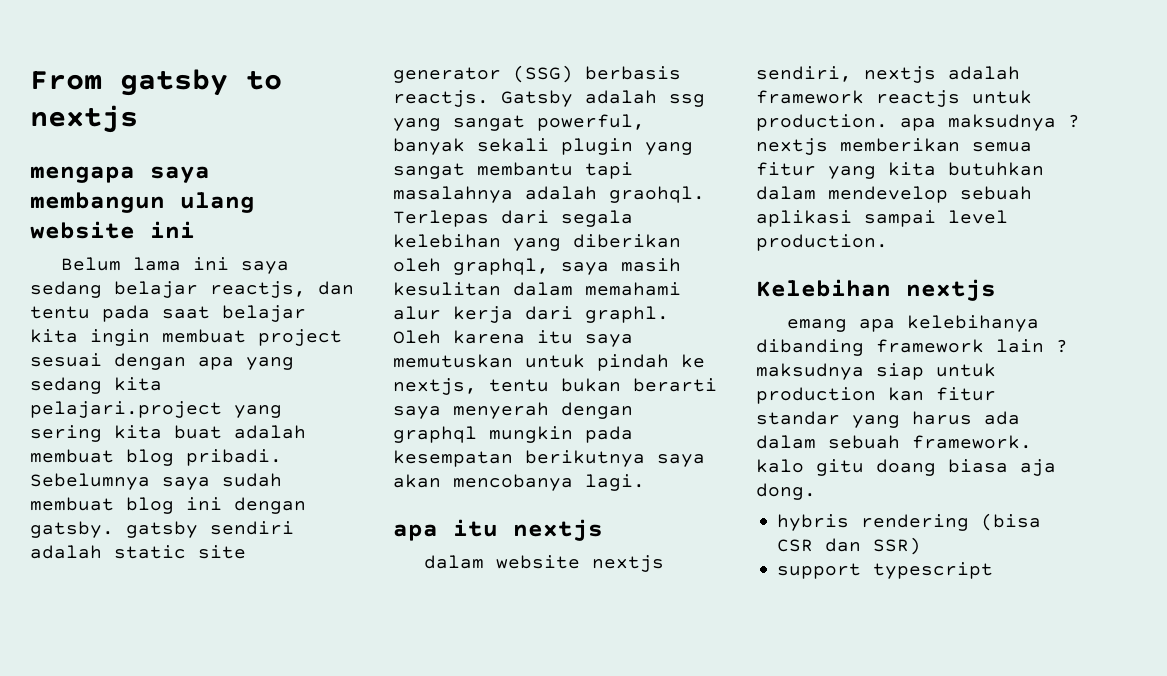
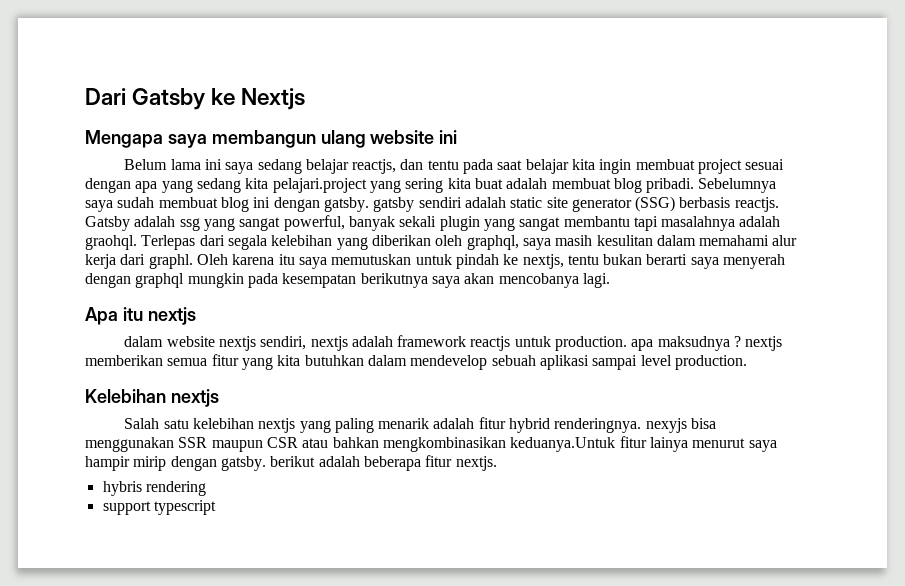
[30,69,282,96] [30,105,138,133] [30,166,135,183] From gatsby to nextjs // mengapa -> [85,88,306,110] [85,130,163,148] Dari Gatsby ke Nextjs // Mengapa
[393,524,438,541] apa -> [85,307,118,325] Apa
[787,315,1040,332] [756,339,1068,356] [756,363,996,380] [756,387,996,404] [756,411,1020,428] [756,435,1032,449] [756,459,1056,476] [756,483,816,500] [777,513,1042,531] [777,537,922,555] emang apa kelebihanya dibanding framework lain ? maksudnya siap untuk production kan fitur standar yang harus ada dalam sebuah framework. kalo gitu doang biasa aja dong. // hybris rendering (bisa CSR dan SSR) -> [124,417,717,433] [85,436,777,452] [85,455,497,471] [102,481,206,496] Salah satu kelebihan nextjs yang paling menarik adalah fitur hybrid renderingnya. nexyjs bisa menggunakan SSR maupun CSR atau bahkan mengkombinasikan keduanya.Untuk fitur lainya menurut saya hampir mirip dengan gatsby. berikut adalah beberapa fitur nextjs. // hybris rendering

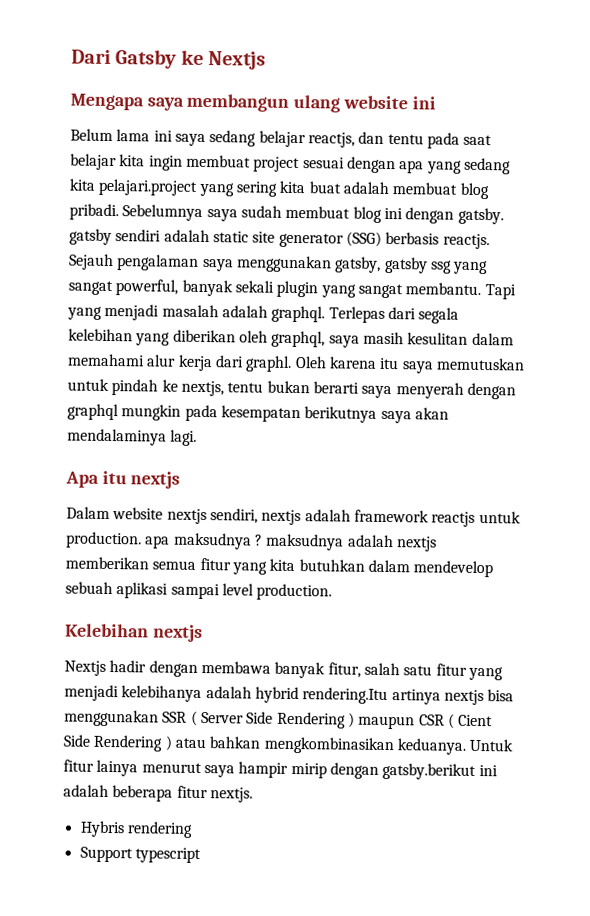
[85,216,176,231] Gatsby adalah -> [69,253,428,274] Sejauh pengalaman saya menggunakan gatsby, gatsby
[563,216,781,231] [85,235,137,250] membantu tapi masalahnya adalah graohql. -> [405,282,516,300] [67,303,326,323] membantu. Tapi yang menjadi masalah adalah graphql.
[498,273,579,288] mencobanya -> [67,428,167,446] mendalaminya
[124,336,164,347] dalam -> [66,506,110,519] Dalam
(742, 341) none -> [266,533,394,551] maksudnya adalah
[124,417,717,433] [85,437,298,452] Salah satu kelebihan nextjs yang paling menarik adalah fitur hybrid renderingnya. nexyjs bisa menggunakan SSR maupun CSR -> [64,660,503,681] [64,684,515,706] [64,709,494,730] [63,734,172,752] Nextjs hadir dengan membawa banyak fitur, salah satu fitur yang menjadi kelebihanya adalah hybrid rendering.Itu artinya nextjs bisa menggunakan SSR ( Server Side Rendering ) maupun CSR ( Cient Side Rendering )
[510,437,616,452] keduanya.Untuk -> [396,738,514,755] keduanya. Untuk
[220,456,316,471] gatsby. berikut -> [382,762,498,780] gatsby.berikut ini
[102,481,142,496] hybris -> [79,820,125,838] Hybris
[102,501,151,515] support -> [79,846,133,863] Support

